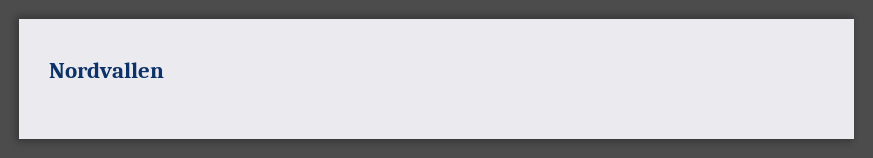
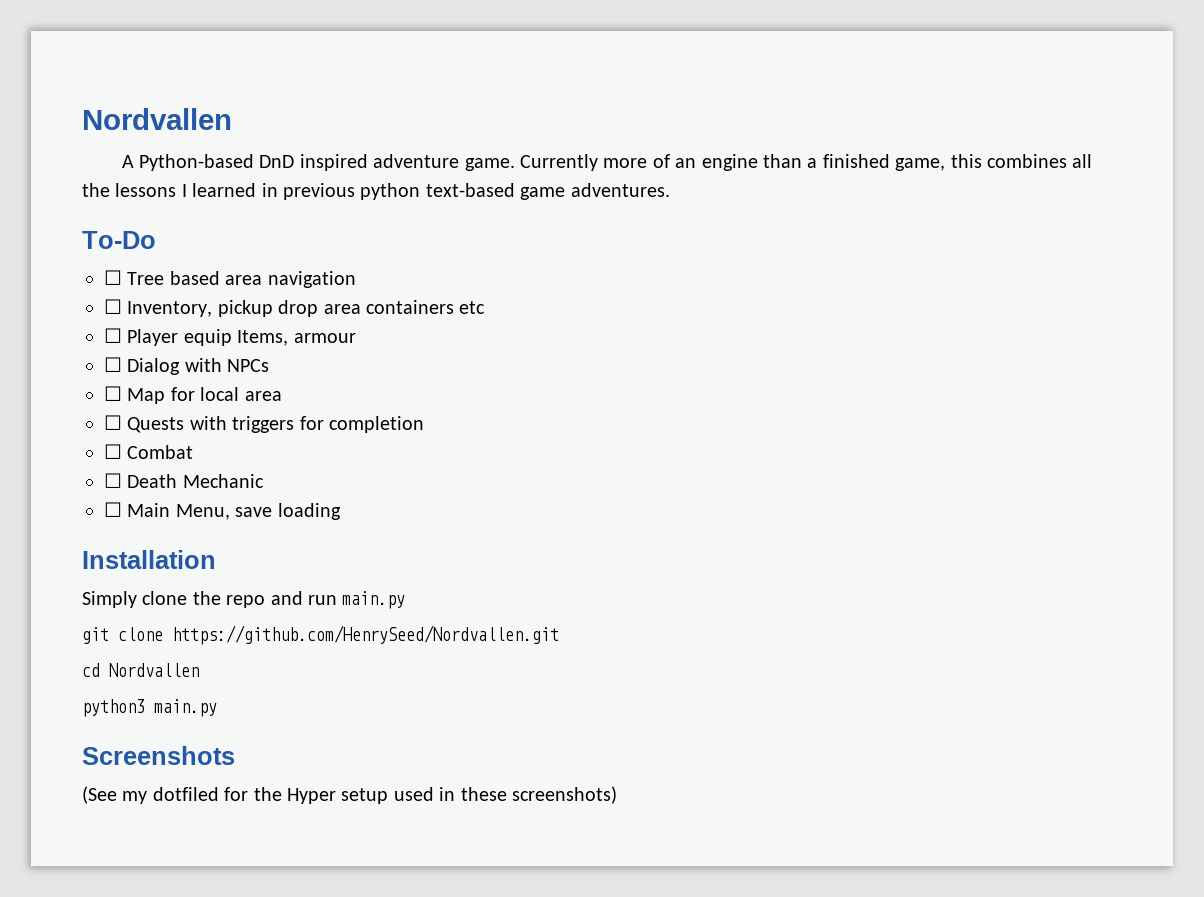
[49,62,164,78] Nordvallen -> [82,108,232,130] [121,154,1093,171] [82,183,670,200] [82,231,156,249] [104,270,356,288] [104,299,486,317] [104,328,356,346] [104,357,270,375] [104,386,282,404] [104,415,424,433] [104,444,194,459] [104,473,264,488] [104,502,341,520] [82,550,216,569] [82,591,406,609] [82,625,559,645] [82,663,199,677] [82,699,217,717] [82,746,235,765] [82,786,617,804] Nordvallen // A Python-based DnD inspired adventure game. Currently more of an engine than a finished game, this combines all the lessons I learned in previous python text-based game adventures. // To-Do // ☐ Tree based area navigation // ☐ Inventory, pickup drop area containers etc // ☐ Player equip Items, armour // ☐ Dialog with NPCs // ☐ Map for local area // ☐ Quests with triggers for completion // ☐ Combat // ☐ Death Mechanic // ☐ Main Menu, save loading // Installation // Simply clone the repo and run main.py // git clone https://github.com/HenrySeed/Nordvallen.git // cd Nordvallen // python3 main.py // Screenshots // (See my dotfiled for the Hyper setup used in these screenshots)

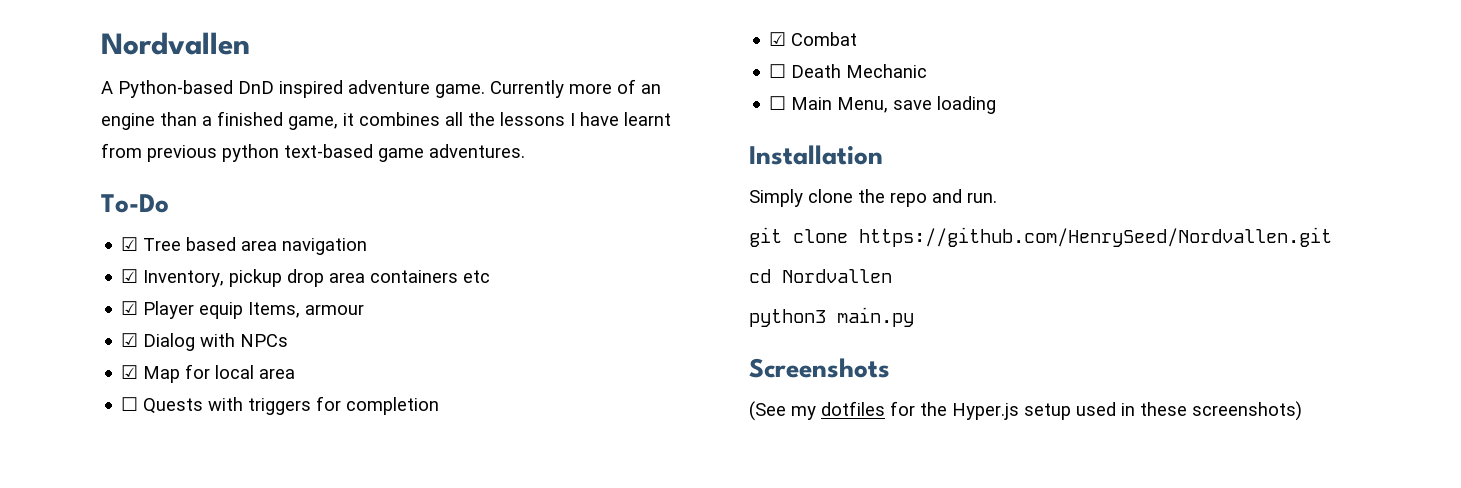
[950,154,982,168] this -> [343,113,354,126] it
[192,183,278,197] learned in -> [580,112,671,126] [101,143,142,158] have learnt from
[104,270,122,285] ☐ -> [121,237,139,251] ☑
[104,299,122,314] ☐ -> [121,269,139,283] ☑
[104,328,122,343] ☐ -> [121,301,139,315] ☑
[104,357,122,372] ☐ -> [121,333,139,347] ☑
[104,386,122,401] ☐ -> [121,365,139,379] ☑
[104,444,122,459] ☐ -> [769,32,787,46] ☑
[308,591,406,609] run main.py -> [967,192,997,203] run.
[152,787,219,801] dotfiled -> [821,401,885,416] dotfiles
[287,788,336,804] Hyper -> [952,403,1019,420] Hyper.js

